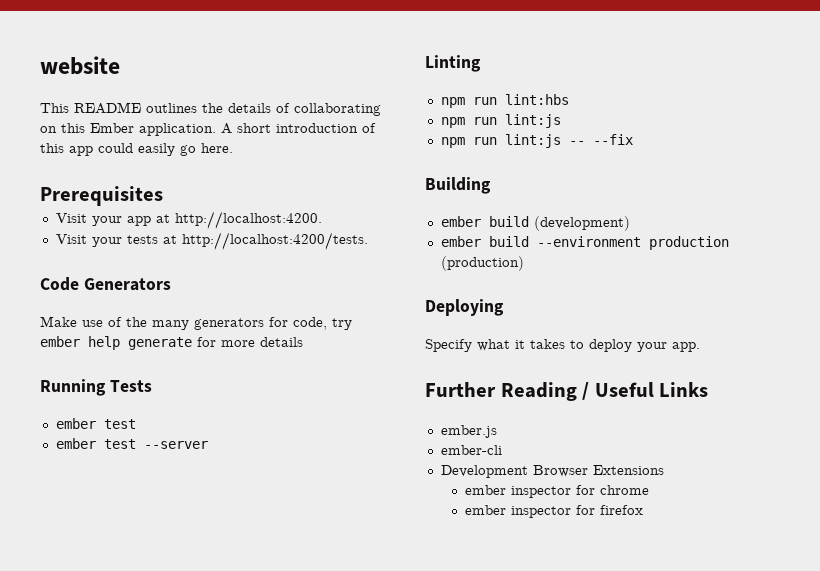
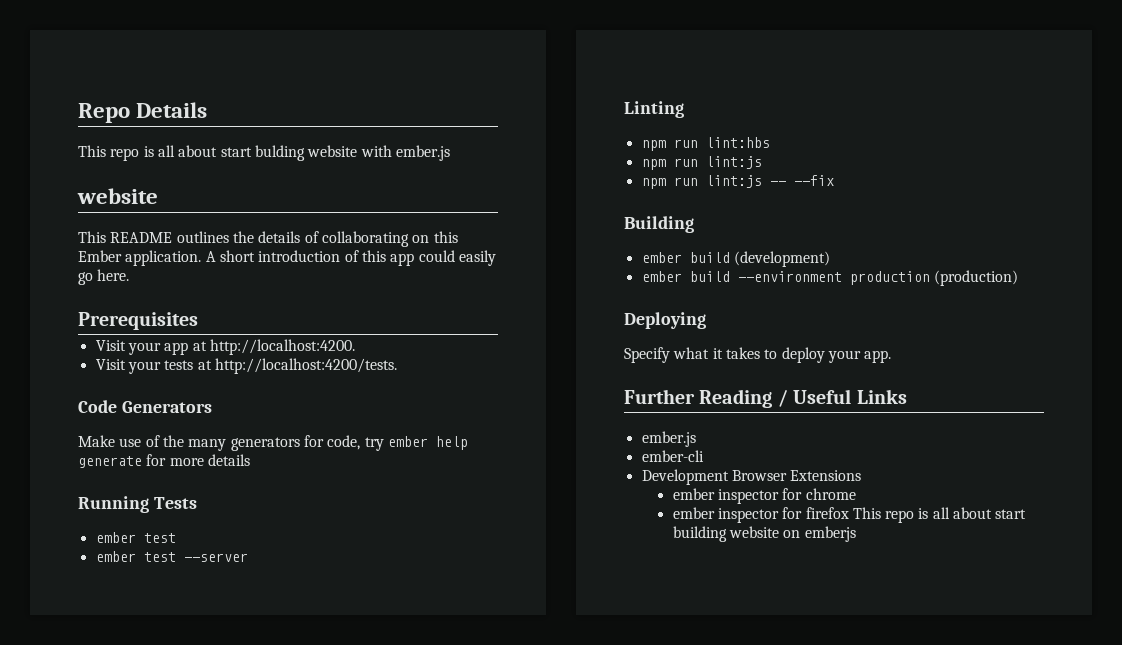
(40, 65) none -> [78,102,208,123] [78,145,450,161] Repo Details // This repo is all about start bulding website with ember.js //
(643, 510) none -> [852,507,1027,523] [672,526,856,542] This repo is all about start building website on emberjs

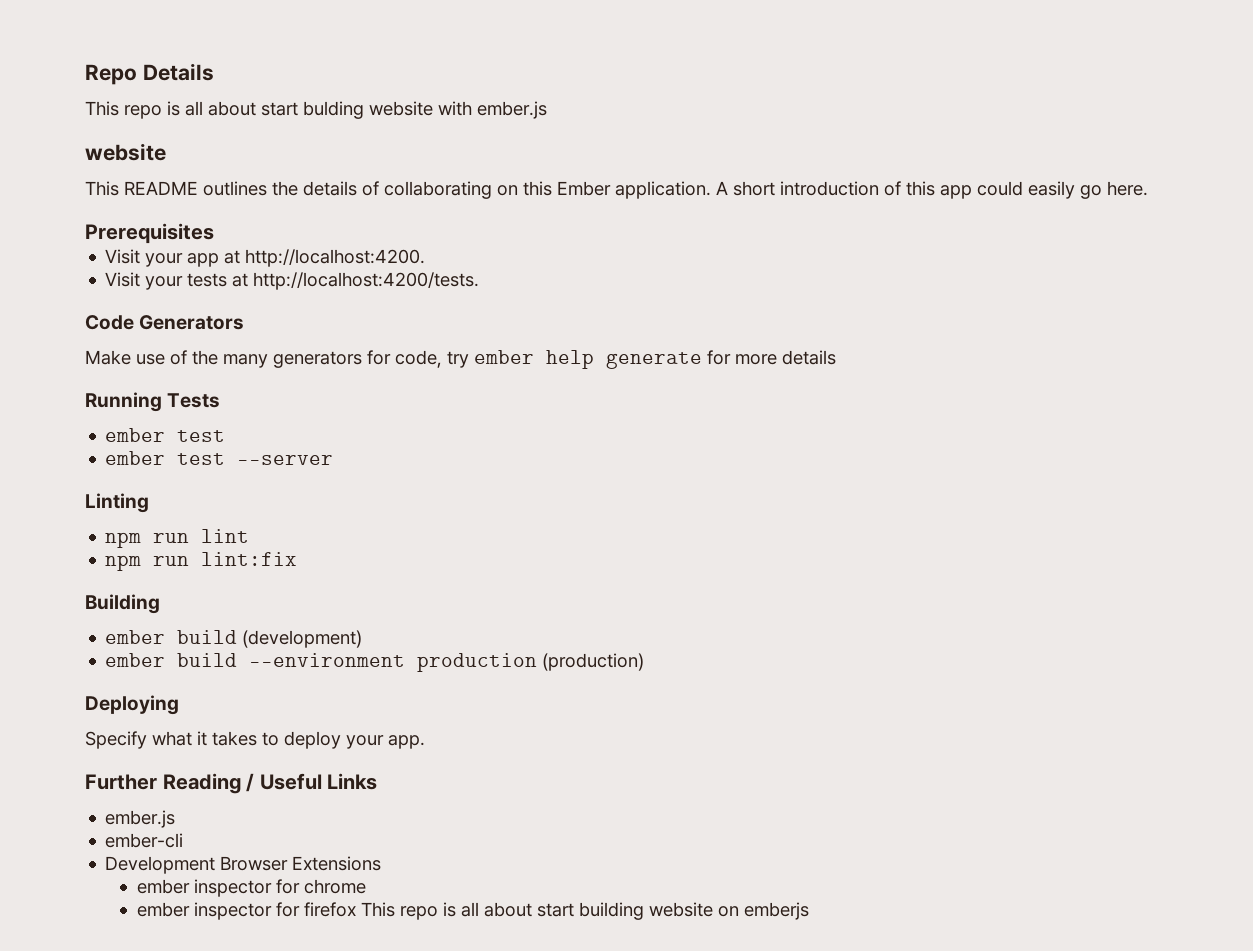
[705,137,770,148] [641,156,762,170] [641,175,834,189] lint:hbs // npm run lint:js // npm run lint:js -- --fix -> [201,529,250,543] [105,552,298,571] lint // npm run lint:fix

